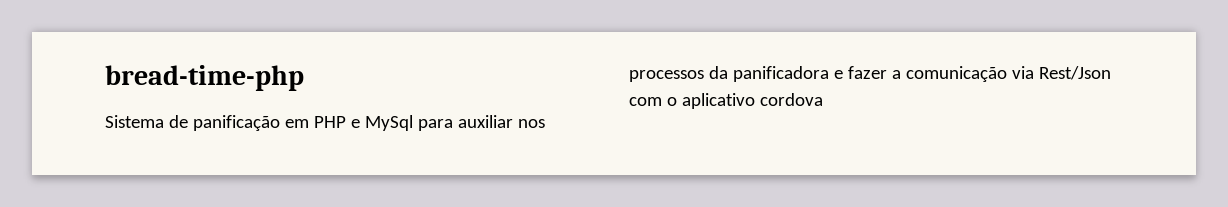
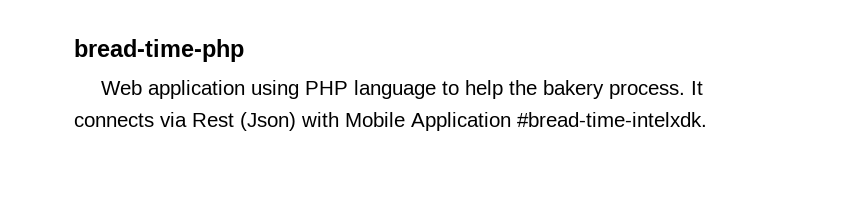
[105,115,545,131] [629,66,1111,82] [629,93,823,109] Sistema de panificação em PHP e MySql para auxiliar nos processos da panificadora e fazer a comunicação via Rest/Json com o aplicativo cordova -> [100,80,703,99] [74,112,707,131] Web application using PHP language to help the bakery process. It connects via Rest (Json) with Mobile Application #bread-time-intelxdk.

